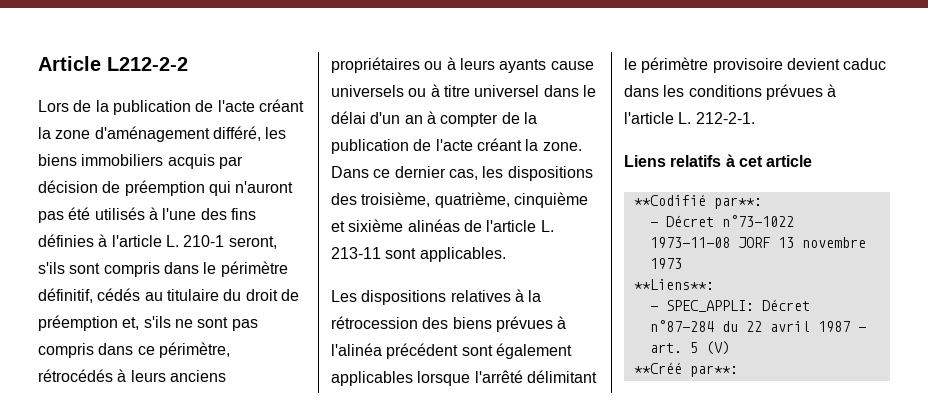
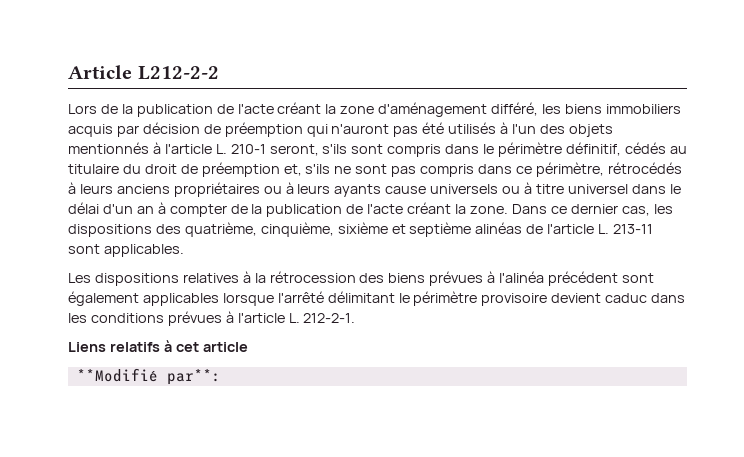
[162,208,256,220] [38,234,94,247] l'une des fins définies -> [512,124,613,137] [68,142,149,154] l'un des objets mentionnés
[361,192,588,208] [331,219,404,232] troisième, quatrième, cinquième et sixième -> [184,222,472,237] quatrième, cinquième, sixième et septième
[633,194,762,209] [649,215,794,227] [649,237,866,248] [649,258,682,269] [633,279,714,290] [649,299,810,312] [649,320,866,332] [649,341,730,355] [633,362,738,377] **Codifié par**: // - Décret n°73-1022 1973-11-08 JORF 13 novembre 1973 // **Liens**: // - SPEC_APPLI: Décret n°87-284 du 22 avril 1987 - art. 5 (V) // **Créé par**: -> [76,368,221,385] **Modifié par**:

